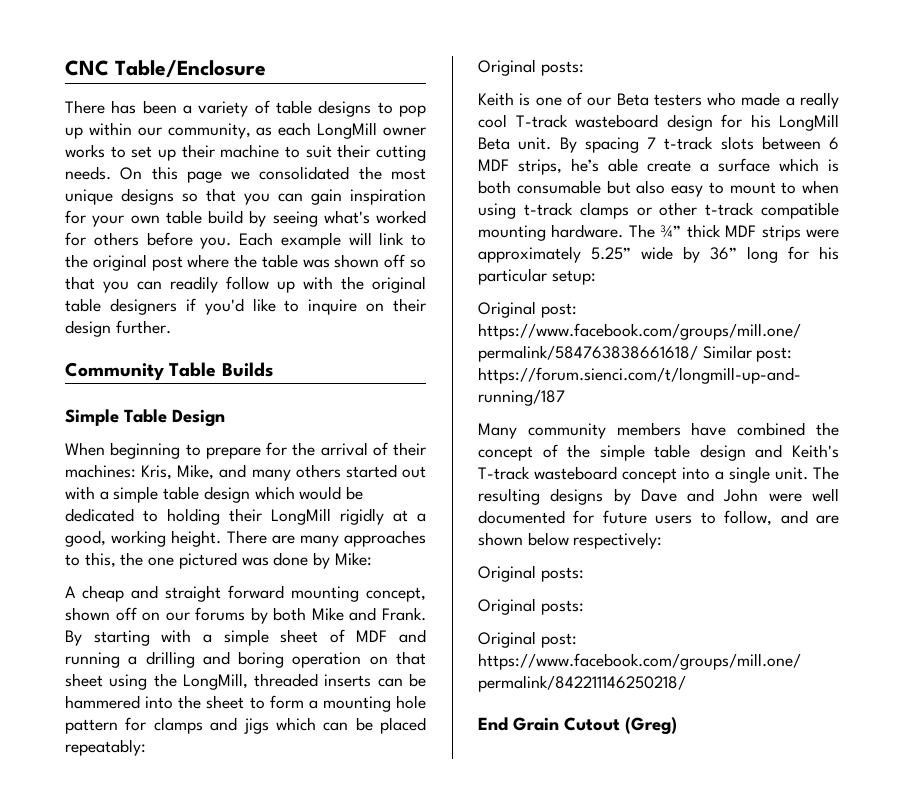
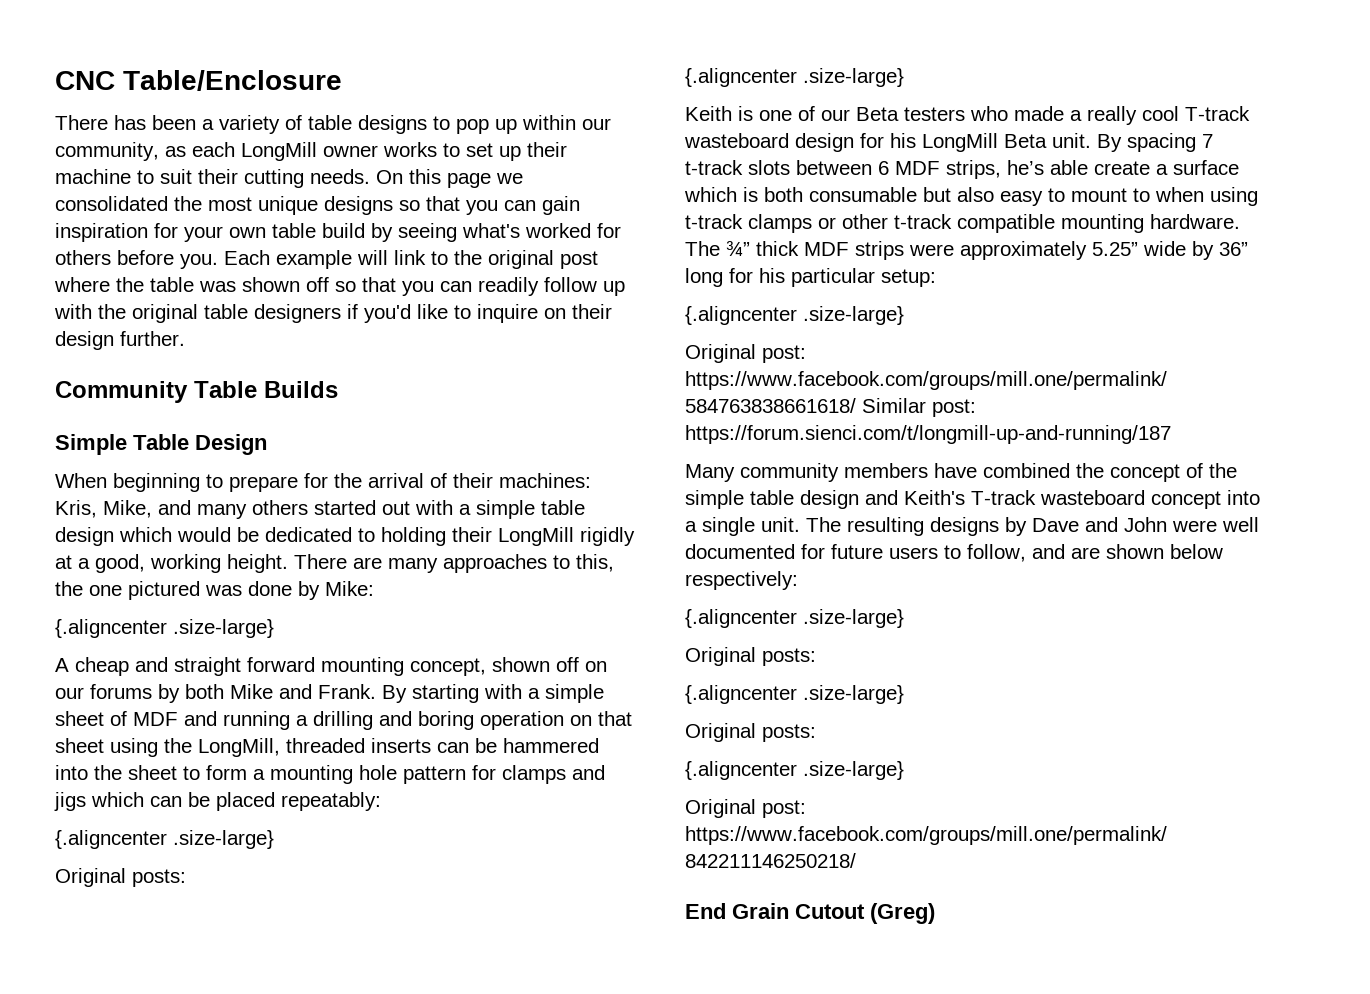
(372, 559) none -> [55,619,274,638] // {.aligncenter .size-large}
[478,59,584,76] // Original posts: -> [55,830,274,849] [55,868,186,887] [685,68,904,87] // {.aligncenter .size-large} // Original posts: // {.aligncenter .size-large}
(596, 277) none -> [685,306,904,325] // {.aligncenter .size-large}
[478,565,584,582] [478,598,584,615] // Original posts: // Original posts: -> [685,609,904,628] [685,647,816,666] [685,685,904,704] [685,723,816,742] [685,761,904,780] // {.aligncenter .size-large} // Original posts: // {.aligncenter .size-large} // Original posts: // {.aligncenter .size-large}

